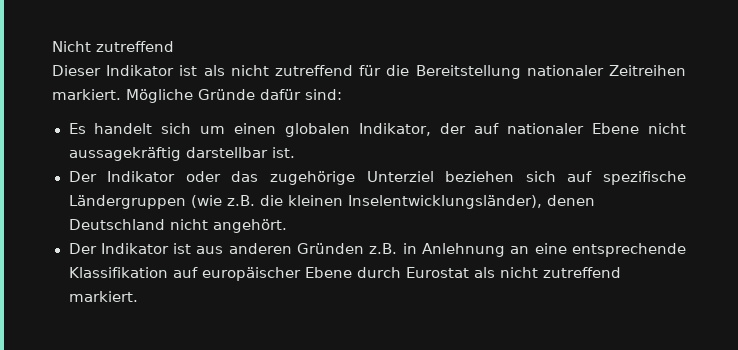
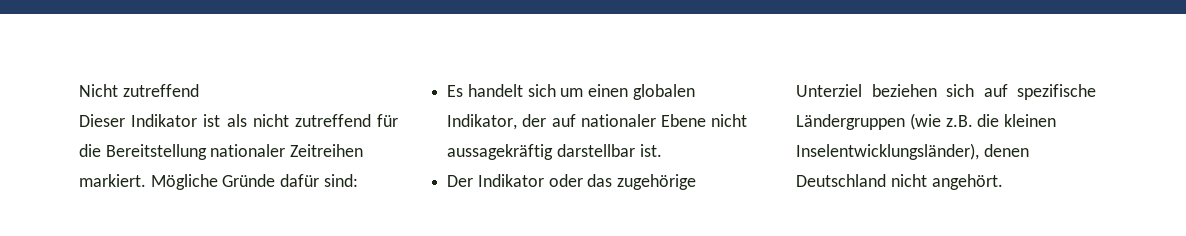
[68,243,686,257] [68,267,621,281] [68,291,138,302] // Der Indikator ist aus anderen Gründen z.B. in Anlehnung an eine entsprechende Klassifikation auf europäischer Ebene durch Eurostat als nicht zutreffend markiert. -> (1003, 182) none

